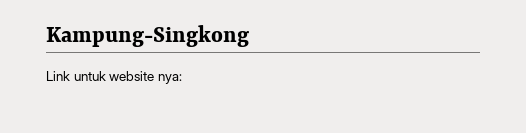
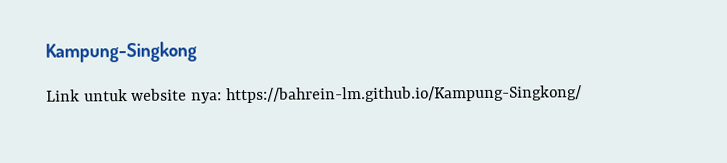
(182, 79) none -> [225,85,582,104] https://bahrein-lm.github.io/Kampung-Singkong/

